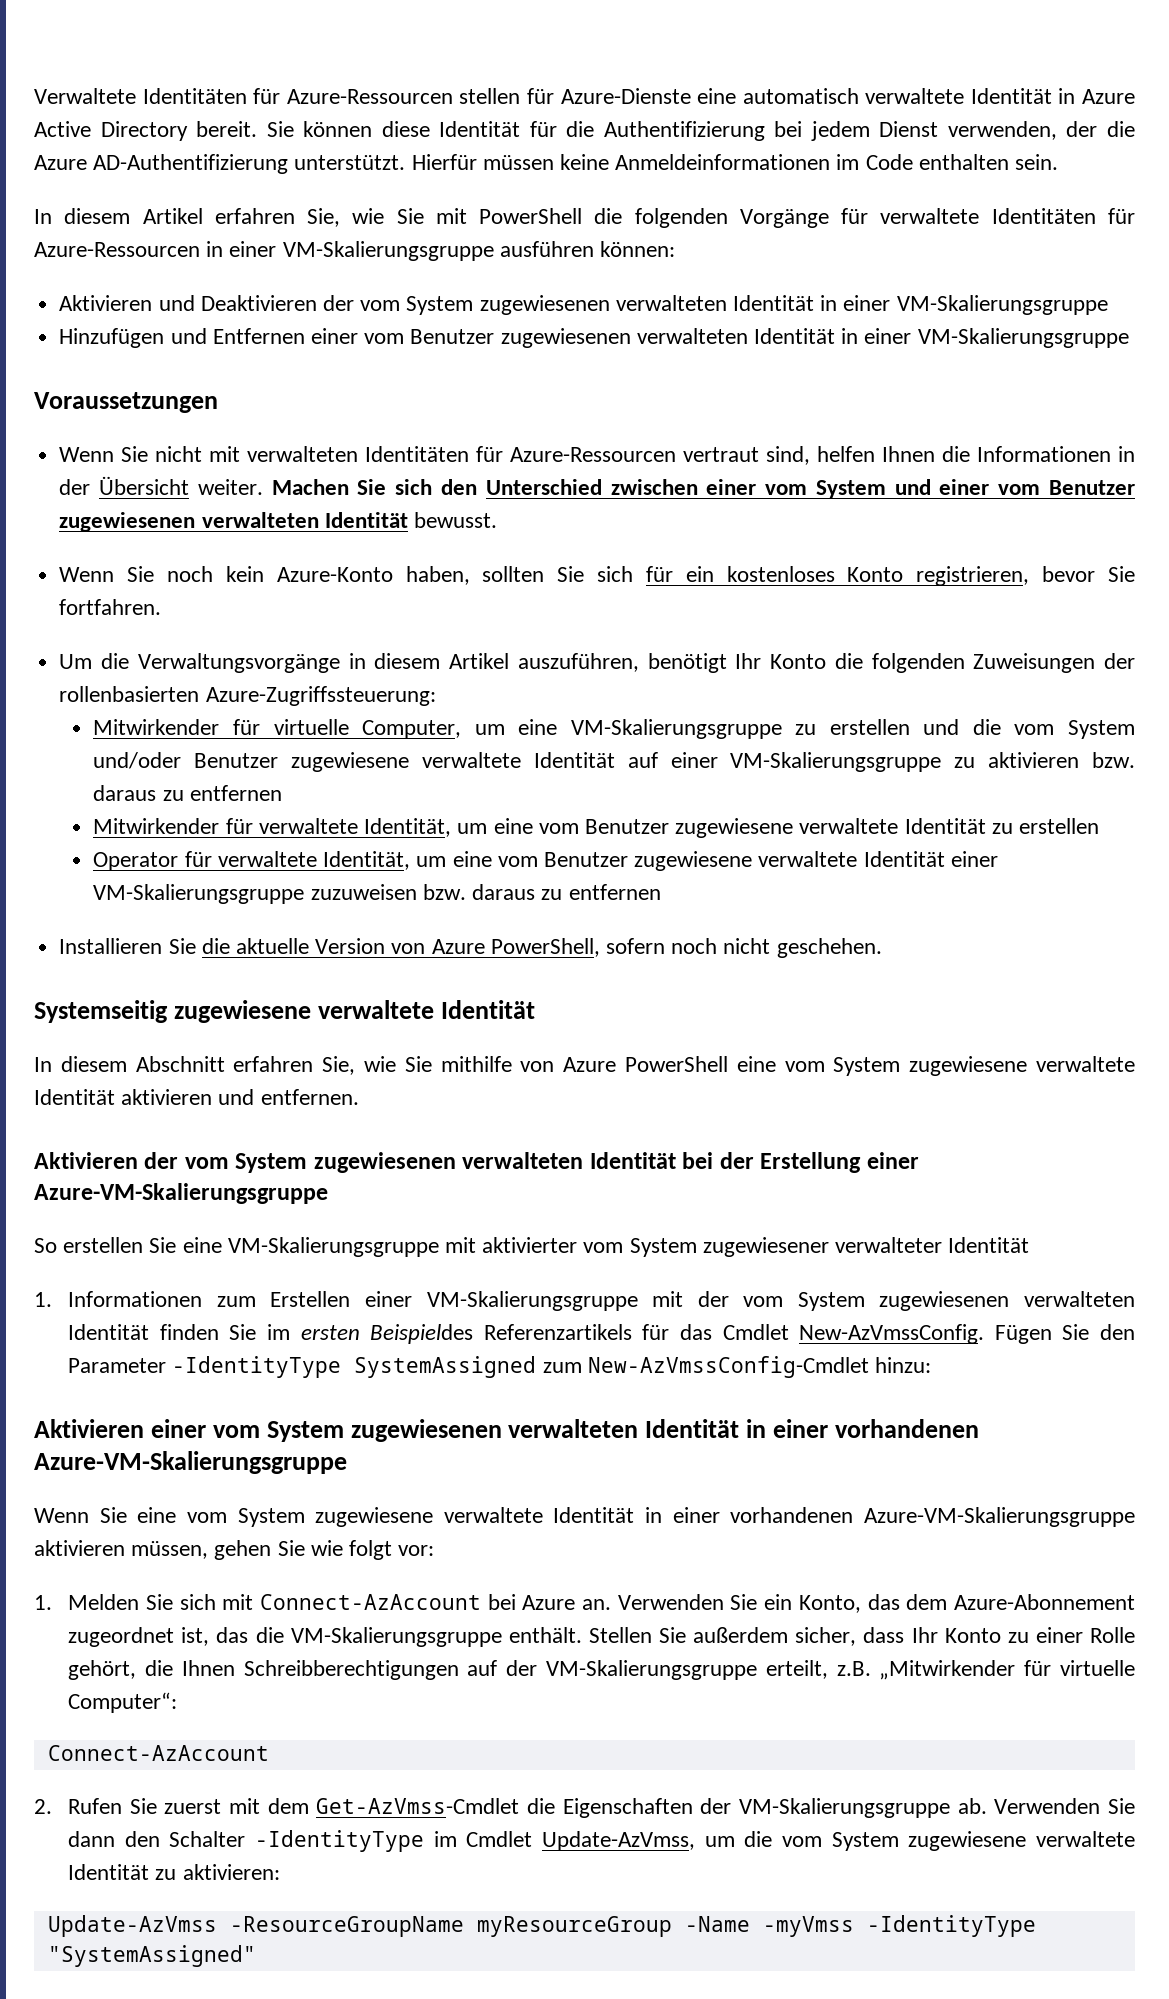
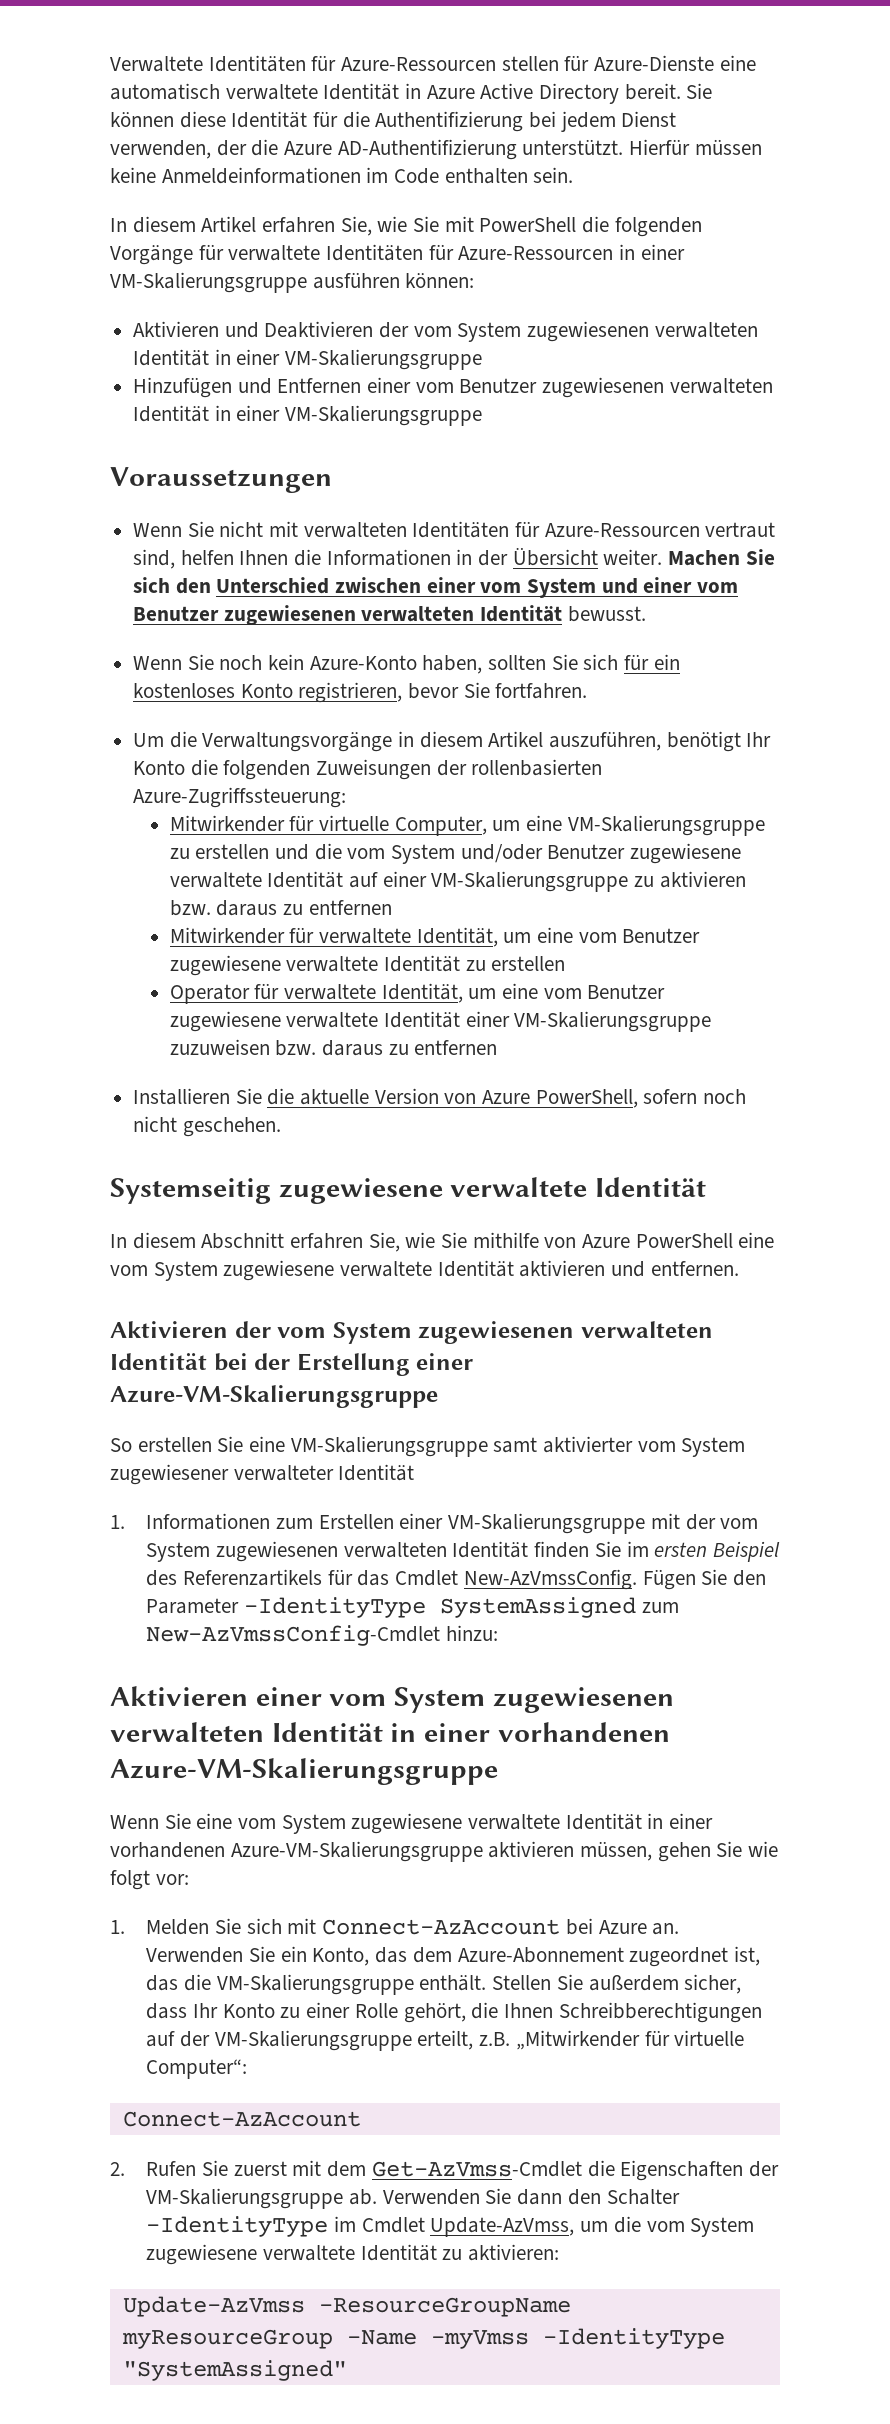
[445,1237,477,1253] mit -> [493,1437,538,1453] samt
[370,1324,474,1344] Beispieldes -> [712,1541,780,1562] [146,1570,178,1586] Beispiel des

